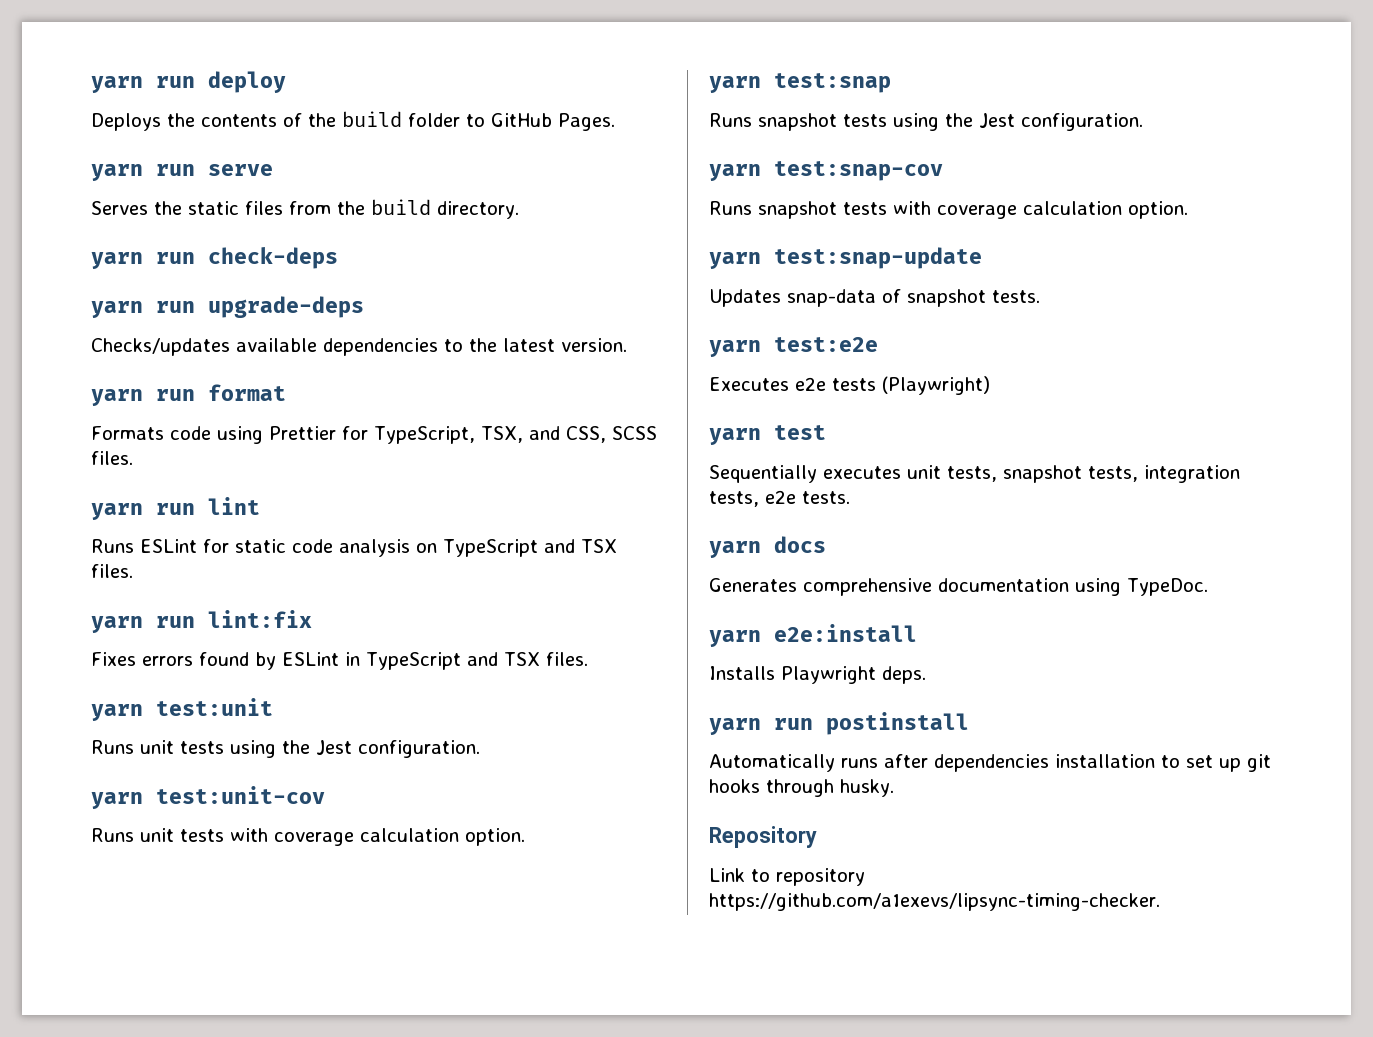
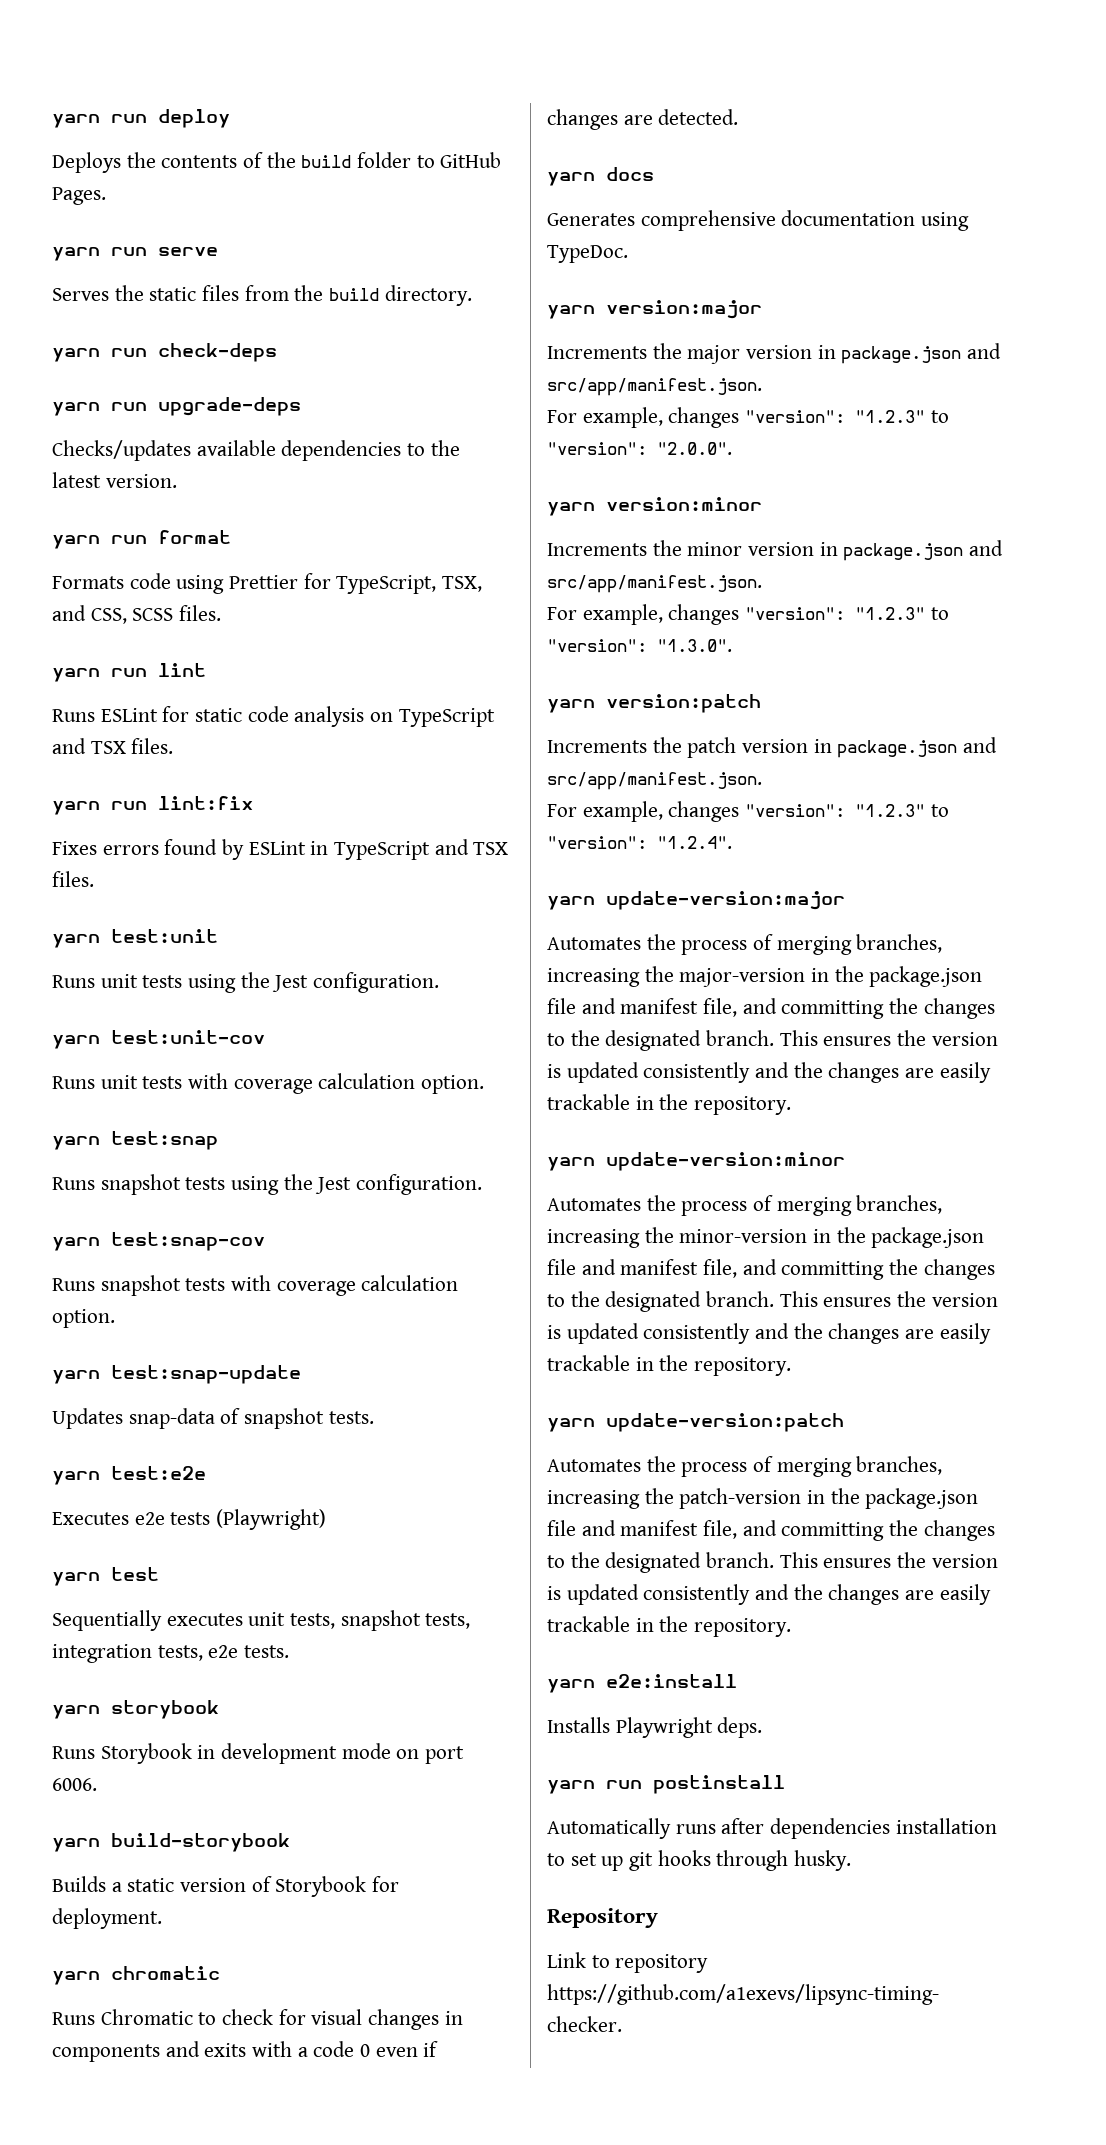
(850, 497) none -> [52,1700,219,1719] [52,1743,465,1764] [52,1778,97,1791] [52,1833,290,1852] [52,1876,400,1897] [52,1908,162,1929] [52,1966,220,1985] [52,2009,463,2030] [52,2041,439,2062] [547,109,739,130] // yarn storybook // Runs Storybook in development mode on port 6006. // yarn build-storybook // Builds a static version of Storybook for deployment. // yarn chromatic // Runs Chromatic to check for visual changes in components and exits with a code 0 even if changes are detected.
(1208, 587) none -> [547,300,762,319] [547,343,1002,364] [547,378,762,396] [547,407,949,428] [547,442,732,455] [547,497,762,516] [547,540,1004,561] [547,575,762,593] [547,604,949,625] [547,639,732,652] [547,694,761,713] [547,737,998,758] [547,772,762,790] [547,801,949,822] [547,836,732,849] [547,891,845,910] [547,934,943,955] [547,966,983,987] [547,998,995,1019] [547,1030,998,1051] [547,1062,991,1083] [547,1094,792,1115] [547,1152,845,1171] [547,1195,943,1216] [547,1227,985,1248] [547,1259,995,1280] [547,1291,998,1312] [547,1323,991,1344] [547,1355,792,1376] [547,1413,844,1432] [547,1456,943,1477] [547,1488,979,1509] [547,1520,995,1541] [547,1552,998,1573] [547,1584,991,1605] [547,1616,792,1637] // yarn version:major // Increments the major version in package.json and src/app/manifest.json. // For example, changes "version": "1.2.3" to "version": "2.0.0". // yarn version:minor // Increments the minor version in package.json and src/app/manifest.json. // For example, changes "version": "1.2.3" to "version": "1.3.0". // yarn version:patch // Increments the patch version in package.json and src/app/manifest.json. // For example, changes "version": "1.2.3" to "version": "1.2.4". // yarn update-version:major // Automates the process of merging branches, increasing the major-version in the package.json file and manifest file, and committing the changes to the designated branch. This ensures the version is updated consistently and the changes are easily trackable in the repository. // yarn update-version:minor // Automates the process of merging branches, increasing the minor-version in the package.json file and manifest file, and committing the changes to the designated branch. This ensures the version is updated consistently and the changes are easily trackable in the repository. // yarn update-version:patch // Automates the process of merging branches, increasing the patch-version in the package.json file and manifest file, and committing the changes to the designated branch. This ensures the version is updated consistently and the changes are easily trackable in the repository.

